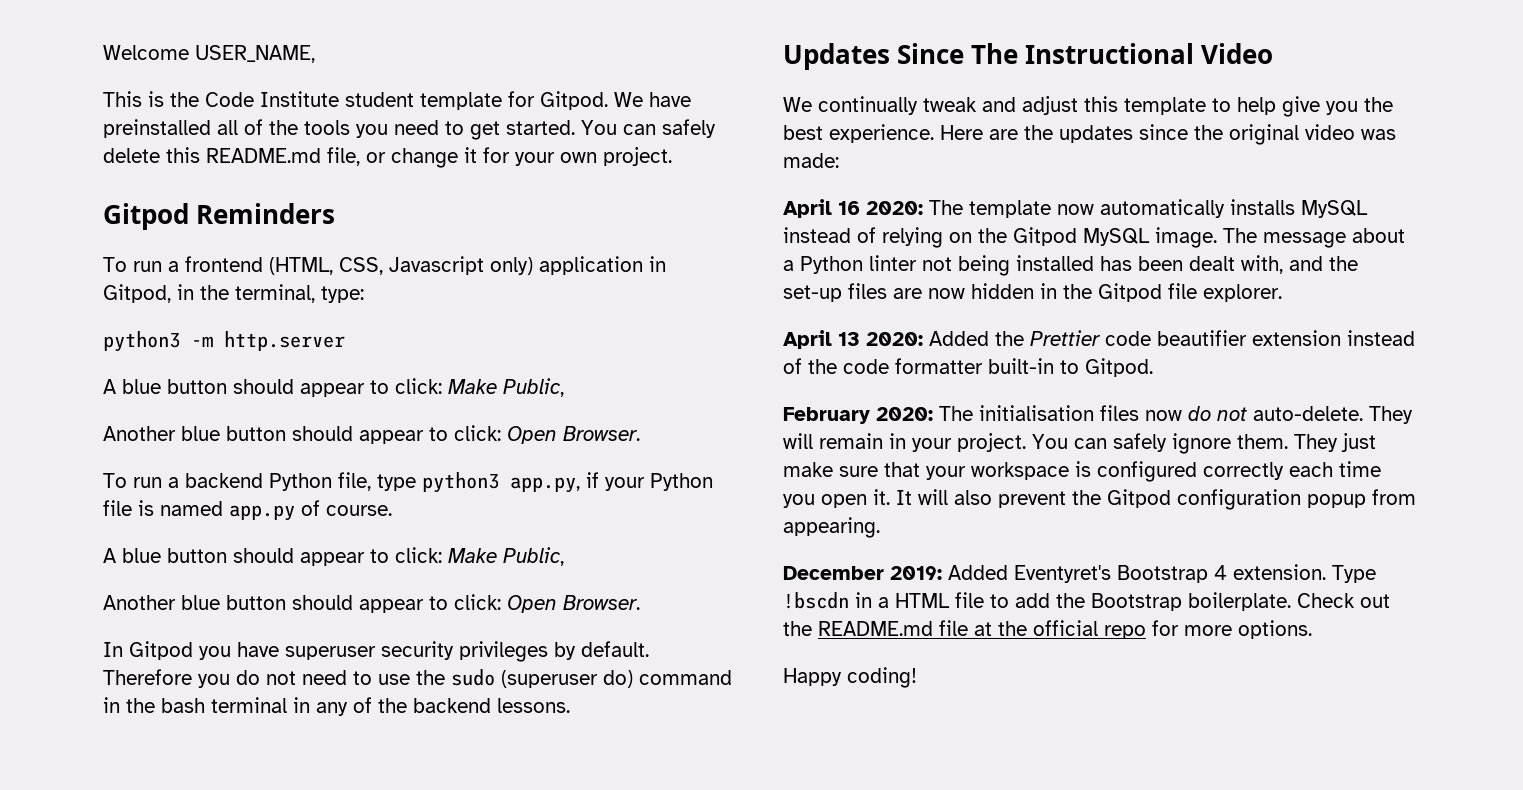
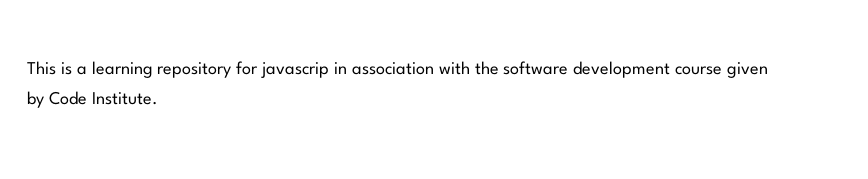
[103,45,315,63] [103,91,691,110] [103,119,716,140] [103,147,672,168] [103,203,336,230] [103,256,666,275] [103,284,364,303] [103,331,345,352] [103,378,564,397] [103,425,640,444] [103,472,713,493] [103,500,392,521] [103,547,564,566] [103,594,640,613] [103,641,649,662] [103,669,732,688] [103,697,570,716] [783,43,1274,70] [783,96,1393,117] [783,124,1396,145] [783,153,839,168] [783,199,1368,218] [783,227,1405,248] [783,255,1358,276] [783,283,1282,302] [783,330,1415,349] [783,358,1153,377] [783,405,1413,424] [783,433,1376,454] [783,461,1381,482] [783,489,1416,510] [783,517,880,538] [783,564,1376,583] [783,592,1390,611] [783,620,1312,639] [783,667,917,688] Welcome USER_NAME, // This is the Code Institute student template for Gitpod. We have preinstalled all of the tools you need to get started. You can safely delete this README.md file, or change it for your own project. // Gitpod Reminders // To run a frontend (HTML, CSS, Javascript only) application in Gitpod, in the terminal, type: // python3 -m http.server // A blue button should appear to click: Make Public, // Another blue button should appear to click: Open Browser. // To run a backend Python file, type python3 app.py, if your Python file is named app.py of course. // A blue button should appear to click: Make Public, // Another blue button should appear to click: Open Browser. // In Gitpod you have superuser security privileges by default. Therefore you do not need to use the sudo (superuser do) command in the bash terminal in any of the backend lessons. // Updates Since The Instructional Video // We continually tweak and adjust this template to help give you the best experience. Here are the updates since the original video was made: // April 16 2020: The template now automatically installs MySQL instead of relying on the Gitpod MySQL image. The message about a Python linter not being installed has been dealt with, and the set-up files are now hidden in the Gitpod file explorer. // April 13 2020: Added the Prettier code beautifier extension instead of the code formatter built-in to Gitpod. // February 2020: The initialisation files now do not auto-delete. They will remain in your project. You can safely ignore them. They just make sure that your workspace is configured correctly each time you open it. It will also prevent the Gitpod configuration popup from appearing. // December 2019: Added Eventyret's Bootstrap 4 extension. Type !bscdn in a HTML file to add the Bootstrap boilerplate. Check out the README.md file at the official repo for more options. // Happy coding! -> [27,61,769,78] [27,91,158,108] This is a learning repository for javascrip in association with the software development course given by Code Institute.

